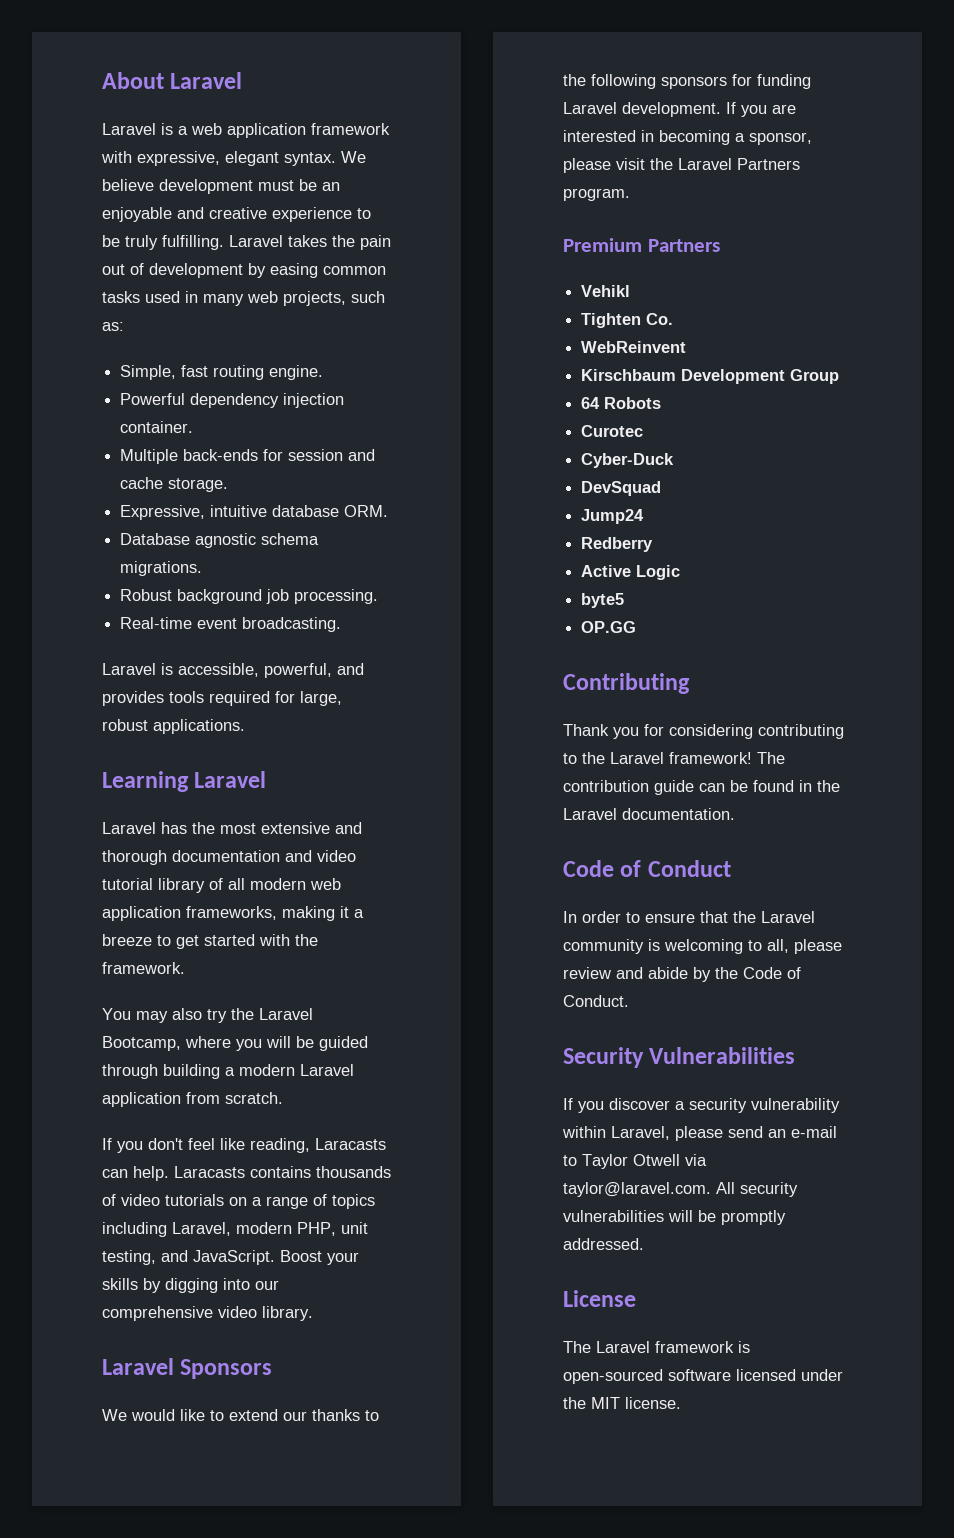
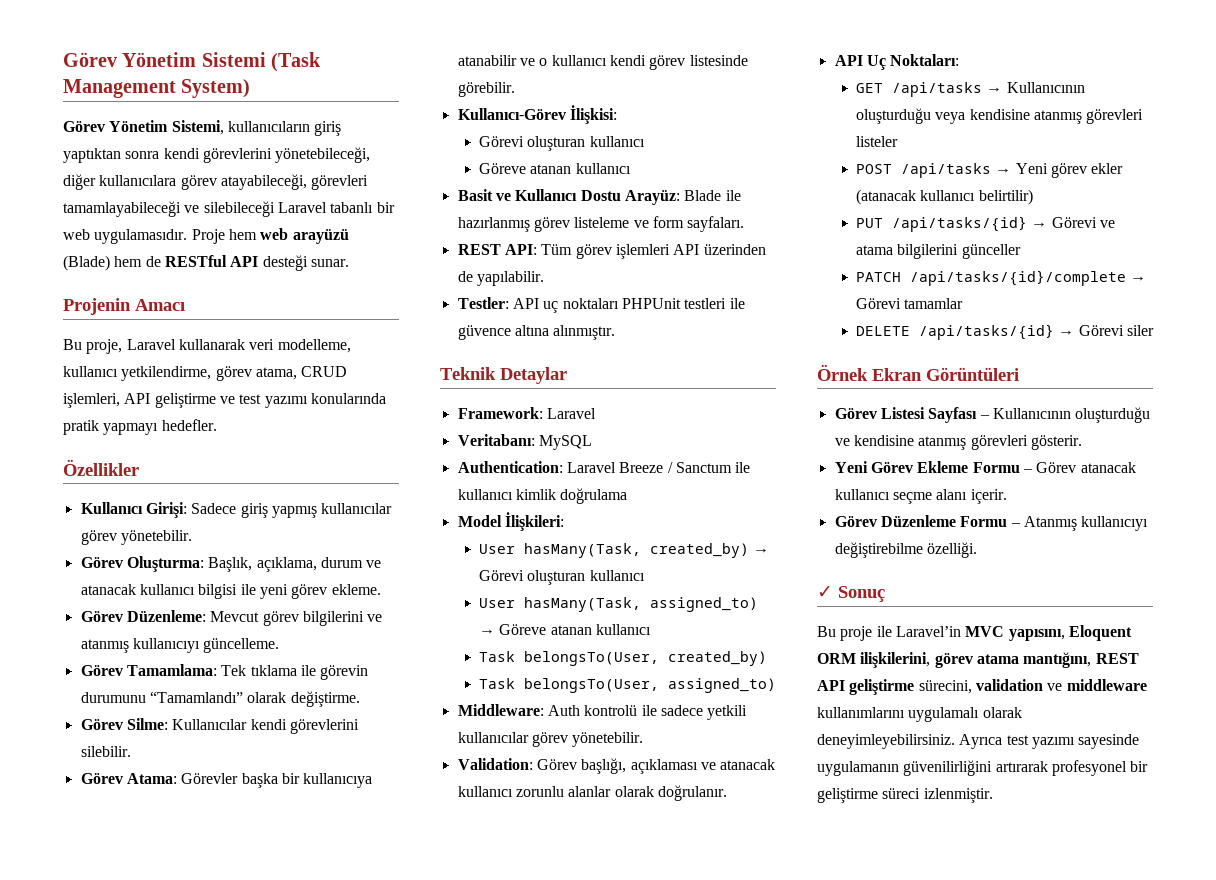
[102,72,243,89] [102,123,390,138] [101,151,366,166] [102,179,340,194] [102,207,371,222] [102,235,391,250] [102,263,386,278] [102,291,385,306] [102,322,124,331] [120,365,324,380] [120,393,345,408] [120,421,194,433] [120,449,376,464] [120,477,229,492] [120,505,389,520] [120,533,320,548] [120,561,203,576] [120,589,379,604] [120,617,342,632] [102,663,364,678] [102,691,342,706] [102,719,245,734] [102,771,267,792] [102,822,362,834] [102,850,356,865] [102,878,341,893] [102,906,364,921] [102,934,318,949] [102,962,185,974] [102,1008,313,1023] [102,1036,368,1051] [102,1064,354,1079] [102,1092,283,1107] [102,1138,386,1153] [102,1166,391,1181] [102,1194,375,1209] [102,1222,368,1237] [102,1250,359,1265] [102,1278,279,1293] [102,1306,313,1321] [102,1358,273,1379] [102,1409,379,1421] [563,74,811,89] [563,102,796,117] [563,130,812,145] [563,158,800,173] [563,188,630,201] [563,238,720,252] [581,285,631,297] [581,313,674,328] [581,341,687,353] [581,369,840,384] [581,397,662,409] [581,425,644,437] [581,453,675,468] [581,481,662,496] [581,509,645,524] [581,537,654,552] [581,565,681,580] [581,593,625,608] [581,621,637,633] [563,673,690,694] [563,724,844,739] [563,752,785,764] [563,780,840,795] [563,808,735,820] [563,860,731,877] [563,911,815,923] [563,939,842,954] [563,967,801,982] [563,995,629,1007] [563,1047,796,1068] [563,1098,840,1113] [562,1126,837,1141] [563,1154,707,1169] [563,1182,798,1197] [563,1210,786,1225] [563,1238,644,1250] [563,1290,636,1307] [563,1341,750,1353] [563,1369,843,1384] [563,1397,681,1409] About Laravel // Laravel is a web application framework with expressive, elegant syntax. We believe development must be an enjoyable and creative experience to be truly fulfilling. Laravel takes the pain out of development by easing common tasks used in many web projects, such as: // Simple, fast routing engine. // Powerful dependency injection container. // Multiple back-ends for session and cache storage. // Expressive, intuitive database ORM. // Database agnostic schema migrations. // Robust background job processing. // Real-time event broadcasting. // Laravel is accessible, powerful, and provides tools required for large, robust applications. // Learning Laravel // Laravel has the most extensive and thorough documentation and video tutorial library of all modern web application frameworks, making it a breeze to get started with the framework. // You may also try the Laravel Bootcamp, where you will be guided through building a modern Laravel application from scratch. // If you don't feel like reading, Laracasts can help. Laracasts contains thousands of video tutorials on a range of topics including Laravel, modern PHP, unit testing, and JavaScript. Boost your skills by digging into our comprehensive video library. // Laravel Sponsors // We would like to extend our thanks to the following sponsors for funding Laravel development. If you are interested in becoming a sponsor, please visit the Laravel Partners program. // Premium Partners // Vehikl // Tighten Co. // WebReinvent // Kirschbaum Development Group // 64 Robots // Curotec // Cyber-Duck // DevSquad // Jump24 // Redberry // Active Logic // byte5 // OP.GG // Contributing // Thank you for considering contributing to the Laravel framework! The contribution guide can be found in the Laravel documentation. // Code of Conduct // In order to ensure that the Laravel community is welcoming to all, please review and abide by the Code of Conduct. // Security Vulnerabilities // If you discover a security vulnerability within Laravel, please send an e-mail to Taylor Otwell via taylor@laravel.com. All security vulnerabilities will be promptly addressed. // License // The Laravel framework is open-sourced software licensed under the MIT license. -> [63,52,322,72] [63,79,251,98] [63,120,342,136] [63,147,371,163] [63,174,369,190] [63,201,395,217] [63,228,349,244] [63,255,349,271] [63,298,185,315] [63,339,351,354] [63,366,348,381] [63,393,386,408] [63,419,217,435] [63,459,139,476] [80,502,393,518] [80,530,192,545] [80,556,382,572] [80,584,381,599] [80,610,383,626] [80,638,280,653] [80,664,369,680] [80,691,360,707] [80,718,359,734] [80,746,131,757] [80,773,373,788] [457,55,748,70] [457,82,515,97] [457,105,617,124] [478,136,645,151] [478,163,631,174] [457,189,741,205] [457,216,745,232] [457,244,766,259] [457,271,544,286] [457,297,745,313] [457,325,616,340] [440,367,567,384] [457,407,596,419] [457,434,592,450] [457,461,751,473] [457,488,628,504] [457,512,564,531] [478,543,770,558] [478,570,645,585] [478,597,758,612] [478,624,651,635] [478,651,767,666] [478,678,776,693] [457,704,748,720] [457,732,644,747] [457,758,776,774] [457,785,727,801] [834,54,960,70] [855,82,1085,97] [855,108,1144,124] [855,136,898,147] [855,163,1124,178] [855,189,1033,205] [855,216,1115,232] [855,244,1021,259] [855,270,1147,286] [855,298,964,309] [855,324,1154,340] [817,364,1019,381] [834,407,1151,423] [834,435,1082,450] [834,461,1136,473] [834,489,1007,504] [834,515,1149,531] [834,542,977,558] [817,586,885,602] [817,625,1132,641] [817,652,1139,668] [817,679,1147,695] [817,707,1022,722] [817,734,1140,749] [817,760,1149,776] [817,788,993,803] Görev Yönetim Sistemi (Task Management System) // Görev Yönetim Sistemi, kullanıcıların giriş yaptıktan sonra kendi görevlerini yönetebileceği, diğer kullanıcılara görev atayabileceği, görevleri tamamlayabileceği ve silebileceği Laravel tabanlı bir web uygulamasıdır. Proje hem web arayüzü (Blade) hem de RESTful API desteği sunar. // Projenin Amacı // Bu proje, Laravel kullanarak veri modelleme, kullanıcı yetkilendirme, görev atama, CRUD işlemleri, API geliştirme ve test yazımı konularında pratik yapmayı hedefler. // Özellikler // Kullanıcı Girişi: Sadece giriş yapmış kullanıcılar görev yönetebilir. // Görev Oluşturma: Başlık, açıklama, durum ve atanacak kullanıcı bilgisi ile yeni görev ekleme. // Görev Düzenleme: Mevcut görev bilgilerini ve atanmış kullanıcıyı güncelleme. // Görev Tamamlama: Tek tıklama ile görevin durumunu “Tamamlandı” olarak değiştirme. // Görev Silme: Kullanıcılar kendi görevlerini silebilir. // Görev Atama: Görevler başka bir kullanıcıya atanabilir ve o kullanıcı kendi görev listesinde görebilir. // Kullanıcı-Görev İlişkisi: // Görevi oluşturan kullanıcı // Göreve atanan kullanıcı // Basit ve Kullanıcı Dostu Arayüz: Blade ile hazırlanmış görev listeleme ve form sayfaları. // REST API: Tüm görev işlemleri API üzerinden de yapılabilir. // Testler: API uç noktaları PHPUnit testleri ile güvence altına alınmıştır. // Teknik Detaylar // Framework: Laravel // Veritabanı: MySQL // Authentication: Laravel Breeze / Sanctum ile kullanıcı kimlik doğrulama // Model İlişkileri: // User hasMany(Task, created_by) → Görevi oluşturan kullanıcı // User hasMany(Task, assigned_to) → Göreve atanan kullanıcı // Task belongsTo(User, created_by) // Task belongsTo(User, assigned_to) // Middleware: Auth kontrolü ile sadece yetkili kullanıcılar görev yönetebilir. // Validation: Görev başlığı, açıklaması ve atanacak kullanıcı zorunlu alanlar olarak doğrulanır. // API Uç Noktaları: // GET /api/tasks → Kullanıcının oluşturduğu veya kendisine atanmış görevleri listeler // POST /api/tasks → Yeni görev ekler (atanacak kullanıcı belirtilir) // PUT /api/tasks/{id} → Görevi ve atama bilgilerini günceller // PATCH /api/tasks/{id}/complete → Görevi tamamlar // DELETE /api/tasks/{id} → Görevi siler // Örnek Ekran Görüntüleri // Görev Listesi Sayfası – Kullanıcının oluşturduğu ve kendisine atanmış görevleri gösterir. // Yeni Görev Ekleme Formu – Görev atanacak kullanıcı seçme alanı içerir. // Görev Düzenleme Formu – Atanmış kullanıcıyı değiştirebilme özelliği. // ✓ Sonuç // Bu proje ile Laravel’in MVC yapısını, Eloquent ORM ilişkilerini, görev atama mantığını, REST API geliştirme sürecini, validation ve middleware kullanımlarını uygulamalı olarak deneyimleyebilirsiniz. Ayrıca test yazımı sayesinde uygulamanın güvenilirliğini artırarak profesyonel bir geliştirme süreci izlenmiştir.

